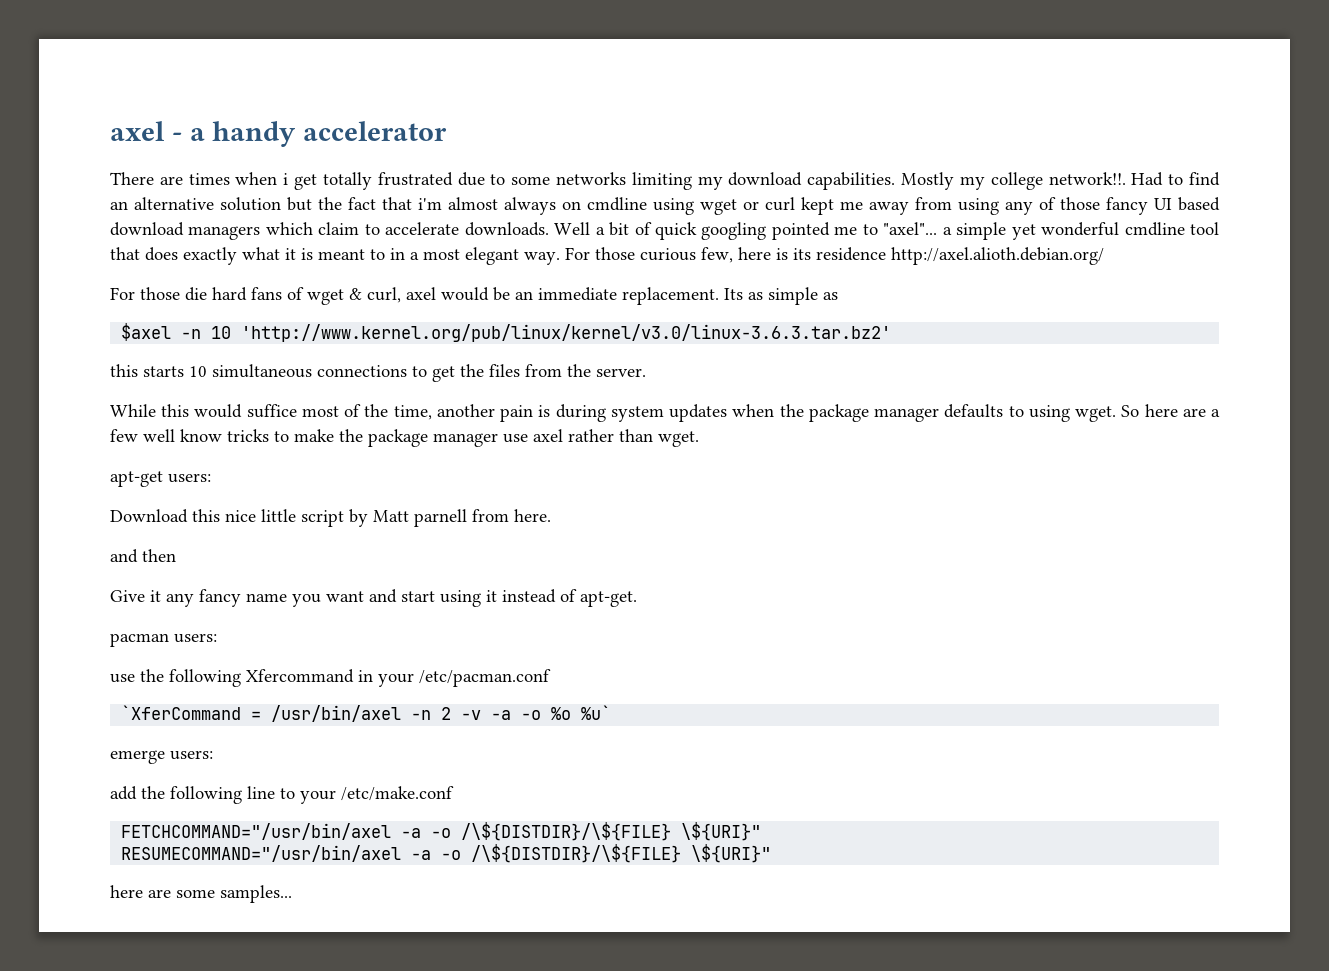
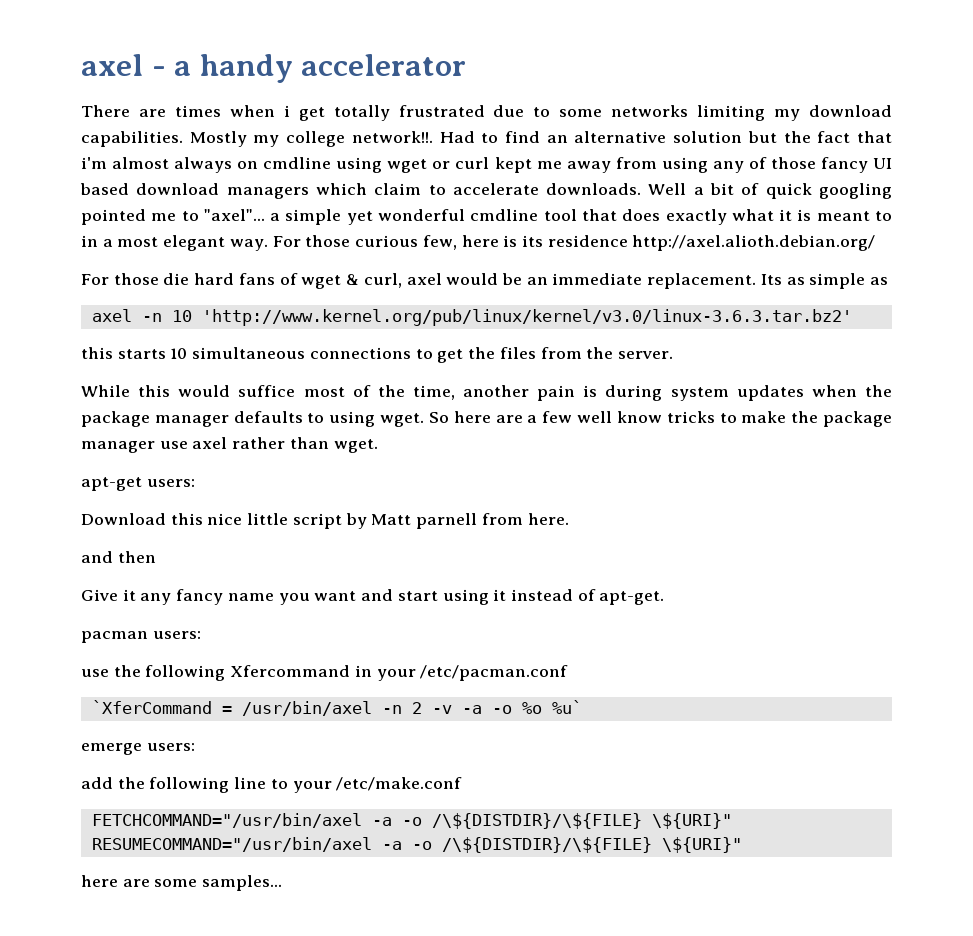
[121,323,172,341] $axel -> [91,309,132,322] axel

